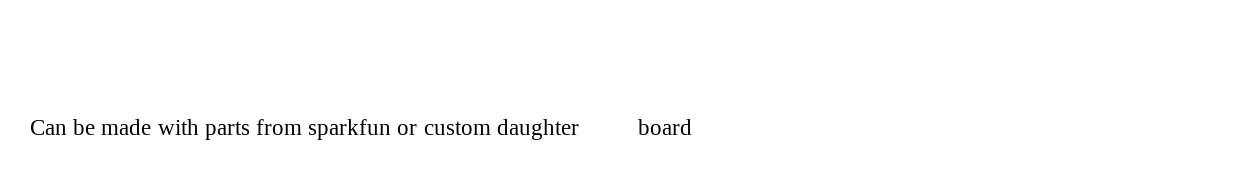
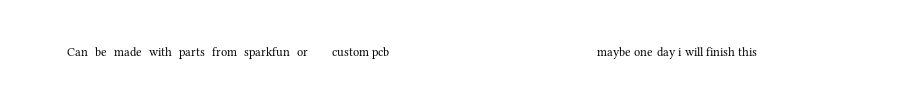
[496,119,692,140] daughter board -> [372,47,390,59] [597,47,758,59] pcb // maybe one day i will finish this

